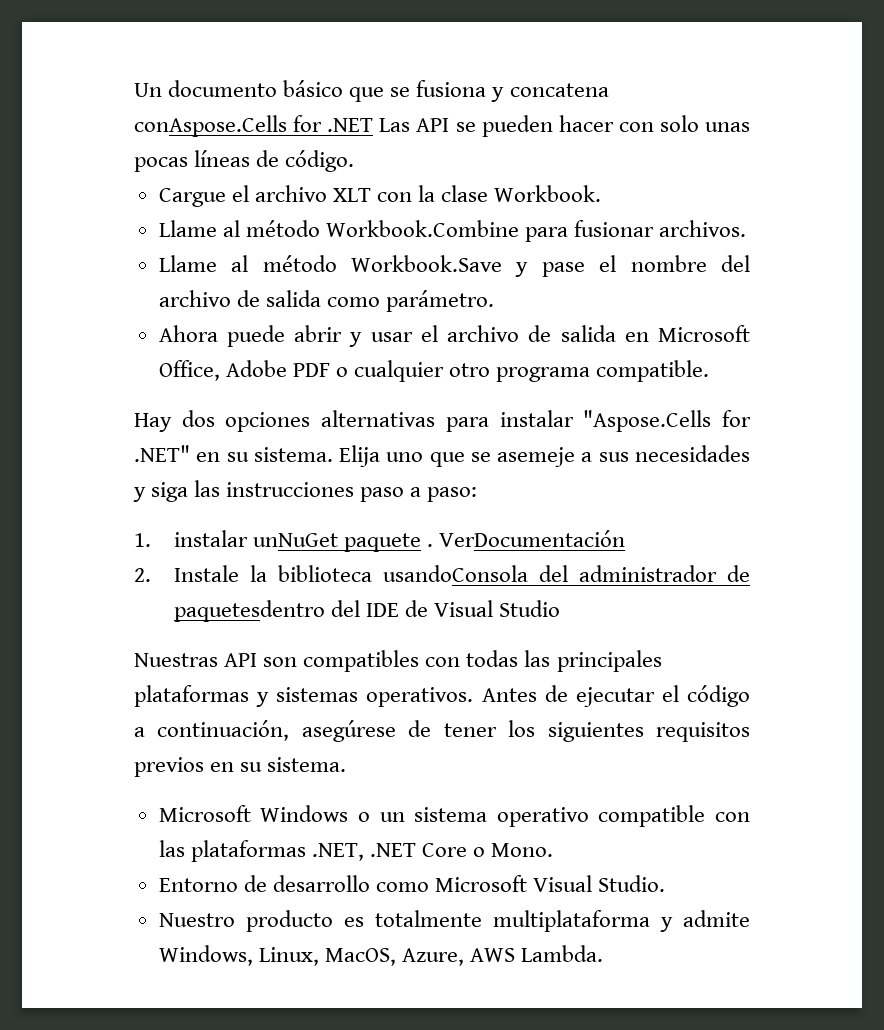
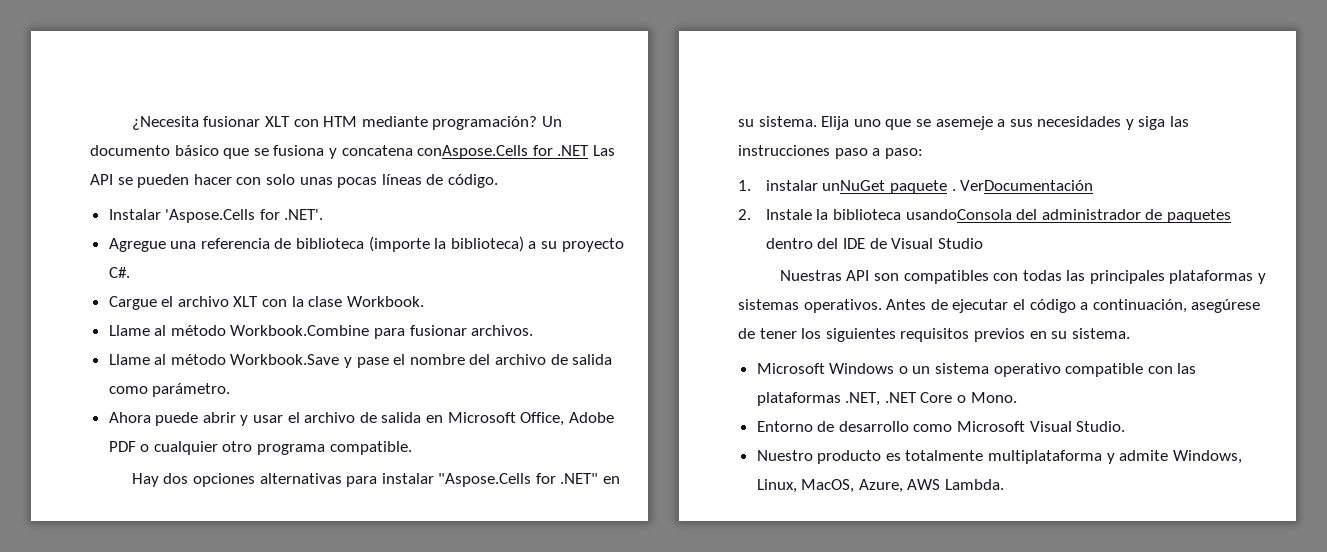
(134, 90) none -> [131,116,538,130] ¿Necesita fusionar XLT con HTM mediante programación?
(355, 161) none -> [108,209,324,223] [108,236,624,252] [108,267,130,278] // Instalar 'Aspose.Cells for .NET'. // Agregue una referencia de biblioteca (importe la biblioteca) a su proyecto C#.
[173,600,325,622] paquetesdentro -> [1166,209,1231,223] [765,238,813,249] paquetes dentro

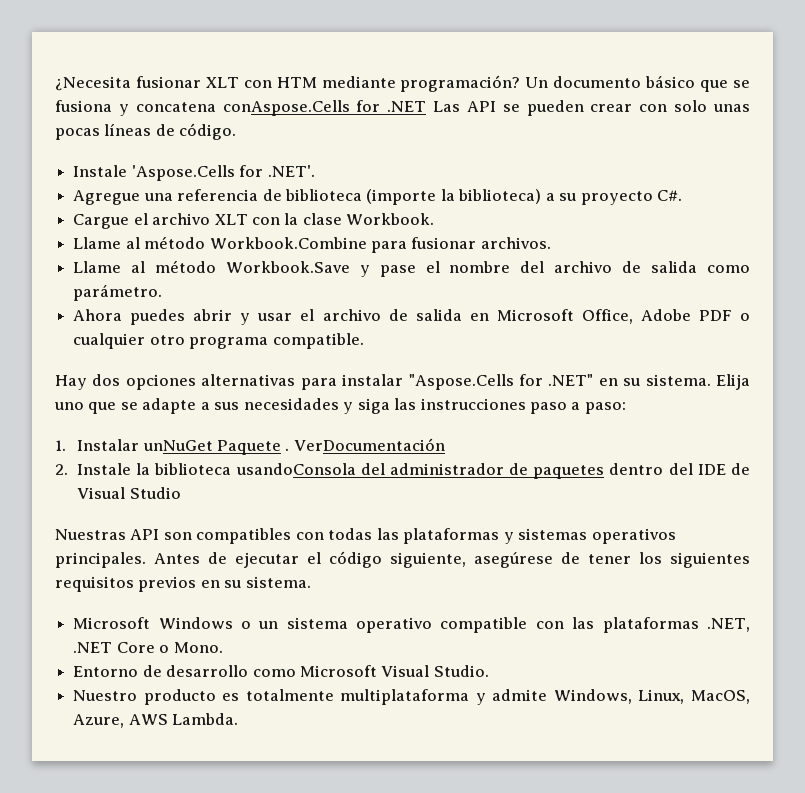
[193,174,232,185] hacer -> [590,104,633,112] crear
[108,209,161,220] Instalar -> [73,165,128,177] Instale
[155,412,199,426] puede -> [130,309,186,325] puedes
[935,116,993,130] asemeje -> [142,398,197,414] adapte
[765,180,948,194] instalar unNuGet paquete -> [77,439,281,455] Instalar unNuGet Paquete
[1089,270,1165,284] principales -> (399, 534) none
[803,299,882,313] operativos. -> [591,528,676,544] [55,552,146,568] operativos principales.
[1080,299,1187,313] a continuación, -> [390,552,466,568] siguiente,

